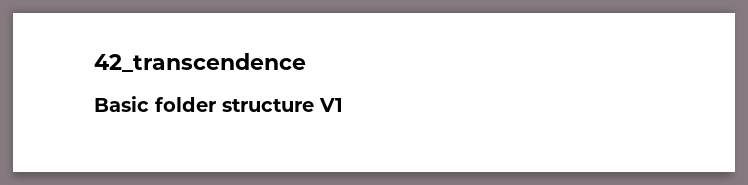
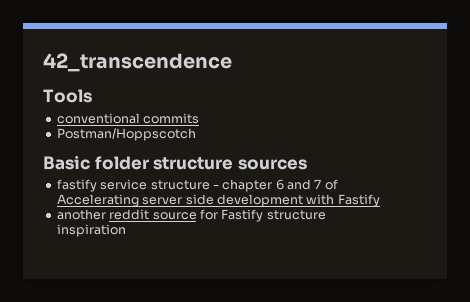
(306, 62) none -> [43,89,92,103] [56,113,200,124] [56,128,196,141] // Tools // conventional commits // Postman/Hoppscotch
[319,98,343,112] V1 -> [237,159,307,170] [56,179,338,192] [56,194,380,207] [56,209,326,222] [56,224,126,237] sources // fastify service structure - chapter 6 and 7 of Accelerating server side development with Fastify // another reddit source for Fastify structure inspiration

